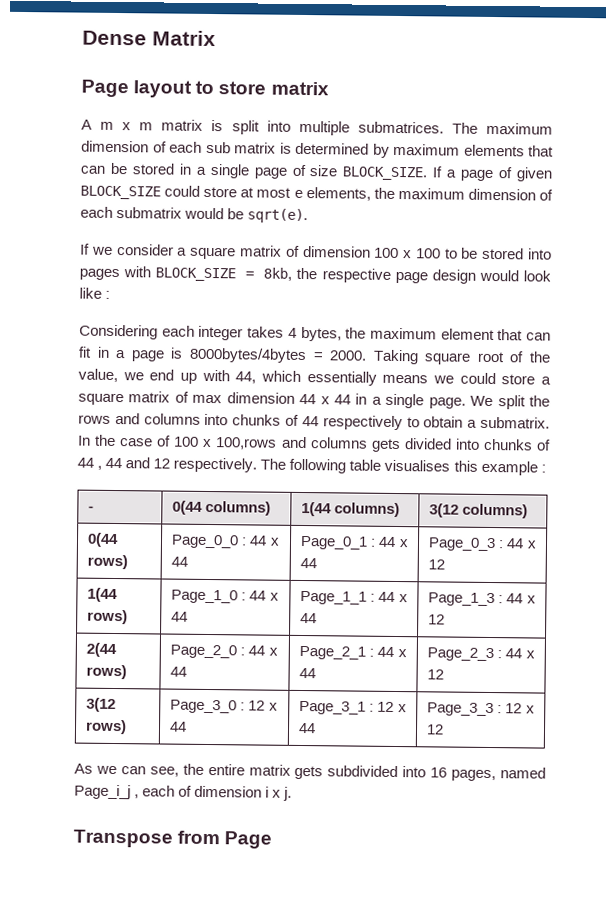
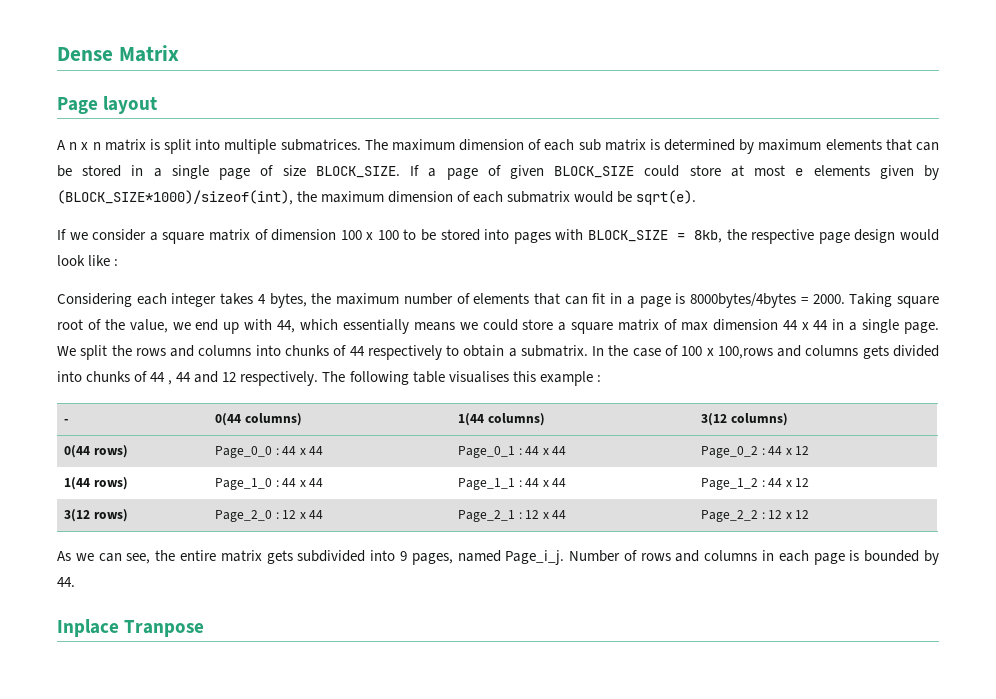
[195,80,329,96] [81,119,154,131] to store matrix // A m x m -> [57,140,101,150] // A n x n
[305,187,371,201] elements, -> [813,165,940,180] [57,190,293,205] elements given by (BLOCK_SIZE*1000)/sizeof(int),
[440,328,495,341] element -> [403,293,530,305] number of elements
[428,537,497,552] Page_0_3 -> [700,446,758,458] Page_0_2
[428,592,536,607] [428,614,446,625] [86,642,118,658] [86,664,128,680] [170,644,278,659] [170,666,188,677] [299,645,407,660] [299,667,317,679] [427,647,495,662] Page_1_3 : 44 x 12 // 2(44 rows) | Page_2_0 : 44 x 44 | Page_2_1 : 44 x 44 | Page_2_3 -> [700,478,758,490] Page_1_2
[170,699,278,714] [169,721,188,732] [299,700,407,715] [298,722,317,734] [427,702,495,717] Page_3_0 : 12 x 44 | Page_3_1 : 12 x 44 | Page_3_3 -> [214,510,324,522] [457,510,567,522] [700,510,758,522] Page_2_0 : 12 x 44 | Page_2_1 : 12 x 44 | Page_2_2
[430,767,448,778] 16 -> [399,551,407,561] 9
[74,784,293,801] [73,829,273,849] Page_i_j , each of dimension i x j. // Transpose from Page -> [505,550,939,565] [57,577,75,587] [57,619,205,637] Page_i_j. Number of rows and columns in each page is bounded by 44. // Inplace Tranpose

